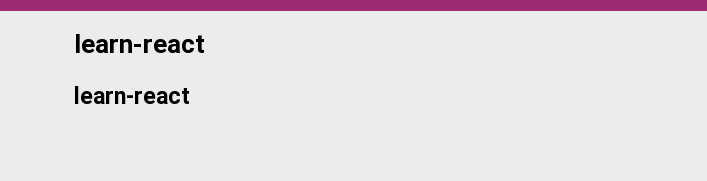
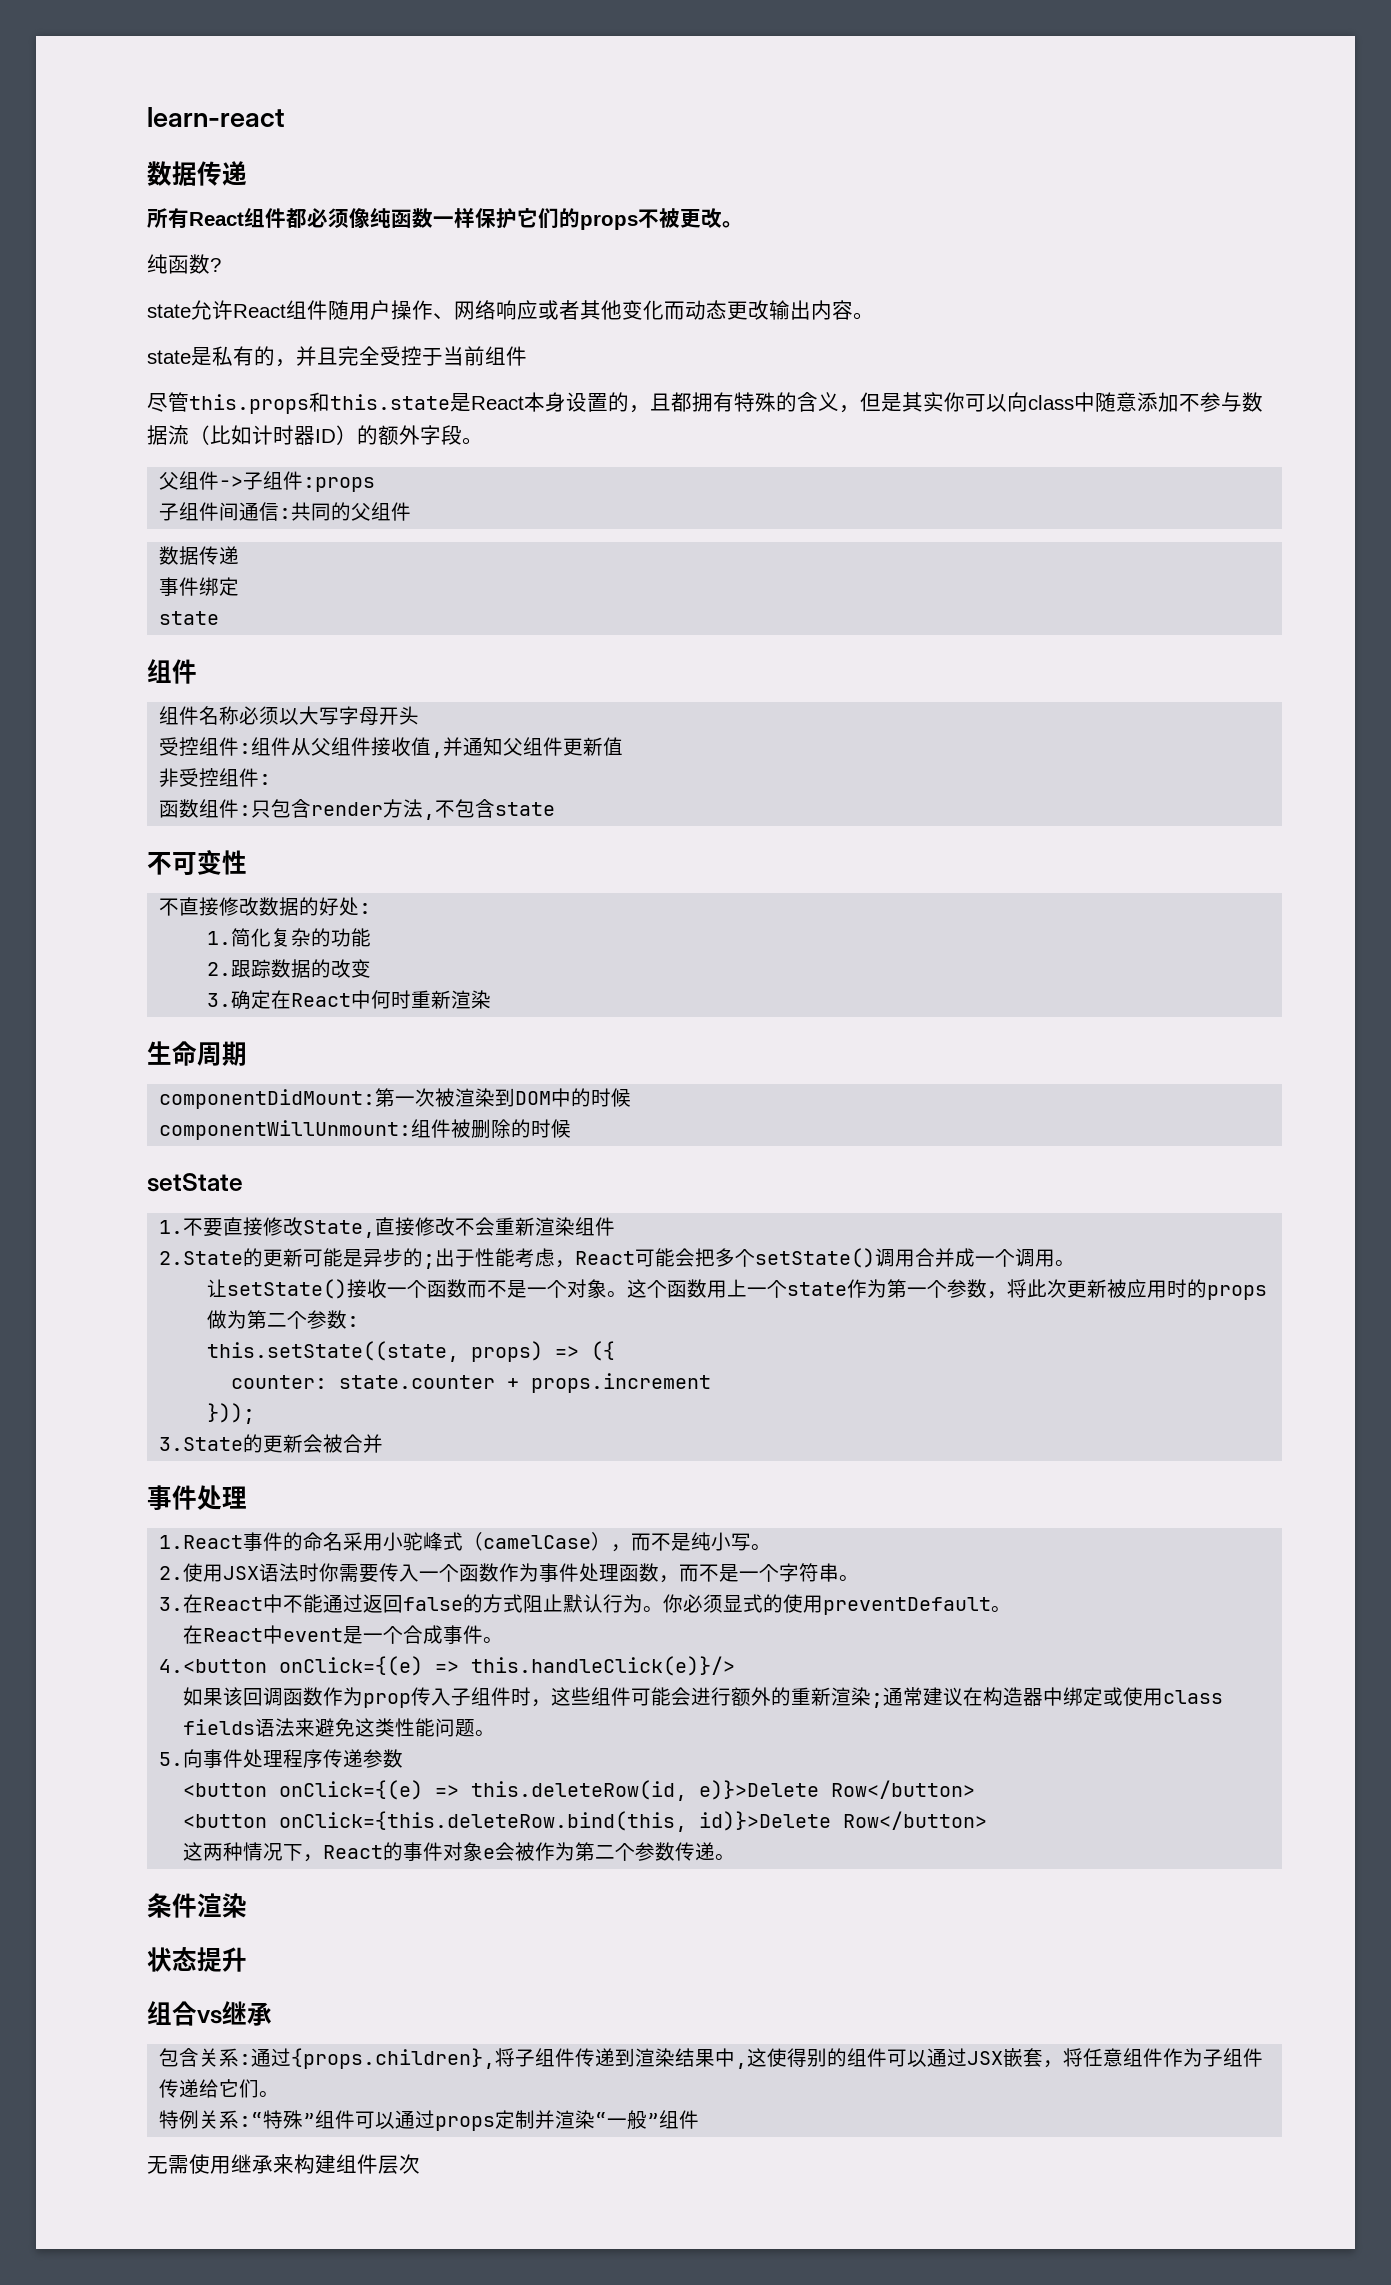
[74,86,190,104] learn-react -> [147,161,247,186] [147,208,743,230] [147,254,221,274] [147,300,874,320] [147,346,527,367] [147,392,1263,414] [147,425,483,446] [159,471,376,492] [159,502,412,521] [159,546,240,565] [159,577,240,596] [159,611,220,625] [147,659,197,684] [159,706,420,726] [159,737,624,758] [159,768,272,788] [159,799,556,820] [147,850,247,875] [159,897,372,916] [207,928,372,947] [207,959,372,978] [207,990,492,1010] [147,1041,247,1066] [159,1088,632,1109] [159,1119,572,1140] [147,1173,243,1192] [159,1217,616,1238] [159,1248,1076,1269] [207,1279,1268,1300] [207,1310,360,1329] [207,1341,616,1362] [231,1373,712,1393] [207,1403,256,1424] [159,1434,384,1453] [147,1485,247,1510] [159,1532,772,1552] [159,1563,860,1583] [159,1594,1012,1615] [183,1625,504,1644] [159,1656,736,1676] [183,1687,1224,1708] [183,1718,496,1737] [159,1749,404,1769] [183,1780,976,1801] [183,1811,988,1832] [183,1842,736,1862] [147,1893,247,1918] [147,1947,247,1972] [147,2001,272,2026] [159,2048,1264,2069] [159,2079,280,2098] [159,2110,700,2131] [147,2154,420,2174] 数据传递 // 所有React组件都必须像纯函数一样保护它们的props不被更改。 // 纯函数? // state允许React组件随用户操作、网络响应或者其他变化而动态更改输出内容。 // state是私有的，并且完全受控于当前组件 // 尽管this.props和this.state是React本身设置的，且都拥有特殊的含义，但是其实你可以向class中随意添加不参与数据流（比如计时器ID）的额外字段。 // 父组件->子组件:props // 子组件间通信:共同的父组件 // 数据传递 // 事件绑定 // state // 组件 // 组件名称必须以大写字母开头 // 受控组件:组件从父组件接收值,并通知父组件更新值 // 非受控组件: // 函数组件:只包含render方法,不包含state // 不可变性 // 不直接修改数据的好处: // 1.简化复杂的功能 // 2.跟踪数据的改变 // 3.确定在React中何时重新渲染 // 生命周期 // componentDidMount:第一次被渲染到DOM中的时候 // componentWillUnmount:组件被删除的时候 // setState // 1.不要直接修改State,直接修改不会重新渲染组件 // 2.State的更新可能是异步的;出于性能考虑，React可能会把多个setState()调用合并成一个调用。 // 让setState()接收一个函数而不是一个对象。这个函数用上一个state作为第一个参数，将此次更新被应用时的props做为第二个参数: // this.setState((state, props) => ({ // counter: state.counter + props.increment // })); // 3.State的更新会被合并 // 事件处理 // 1.React事件的命名采用小驼峰式（camelCase），而不是纯小写。 // 2.使用JSX语法时你需要传入一个函数作为事件处理函数，而不是一个字符串。 // 3.在React中不能通过返回false的方式阻止默认行为。你必须显式的使用preventDefault。 // 在React中event是一个合成事件。 // 4.<button onClick={(e) => this.handleClick(e)}/> // 如果该回调函数作为prop传入子组件时，这些组件可能会进行额外的重新渲染;通常建议在构造器中绑定或使用class fields语法来避免这类性能问题。 // 5.向事件处理程序传递参数 // <button onClick={(e) => this.deleteRow(id, e)}>Delete Row</button> // <button onClick={this.deleteRow.bind(this, id)}>Delete Row</button> // 这两种情况下，React的事件对象e会被作为第二个参数传递。 // 条件渲染 // 状态提升 // 组合vs继承 // 包含关系:通过{props.children},将子组件传递到渲染结果中,这使得别的组件可以通过JSX嵌套，将任意组件作为子组件传递给它们。 // 特例关系:“特殊”组件可以通过props定制并渲染“一般”组件 // 无需使用继承来构建组件层次

